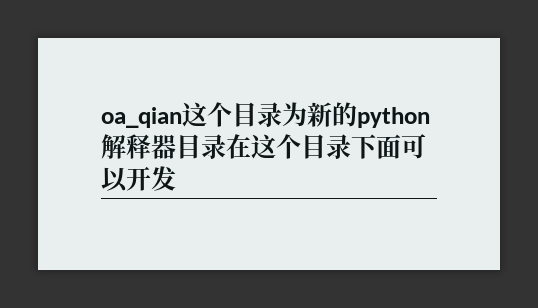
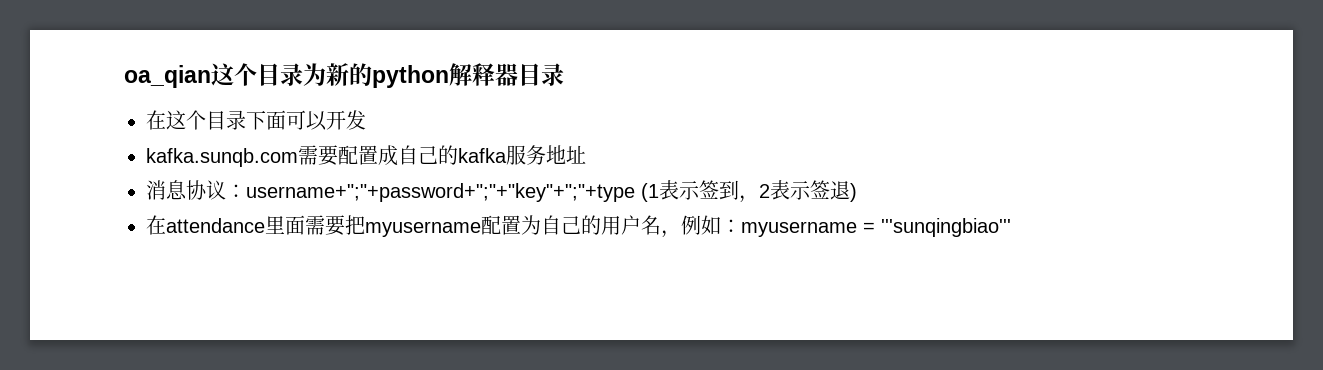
(226, 146) none -> (564, 74) //
(176, 178) none -> [146,145,586,167] [146,180,857,203] [146,215,1011,238] // kafka.sunqb.com需要配置成自己的kafka服务地址 // 消息协议：username+";"+password+";"+"key"+";"+type (1表示签到，2表示签退) // 在attendance里面需要把myusername配置为自己的用户名，例如：myusername = '''sunqingbiao'''

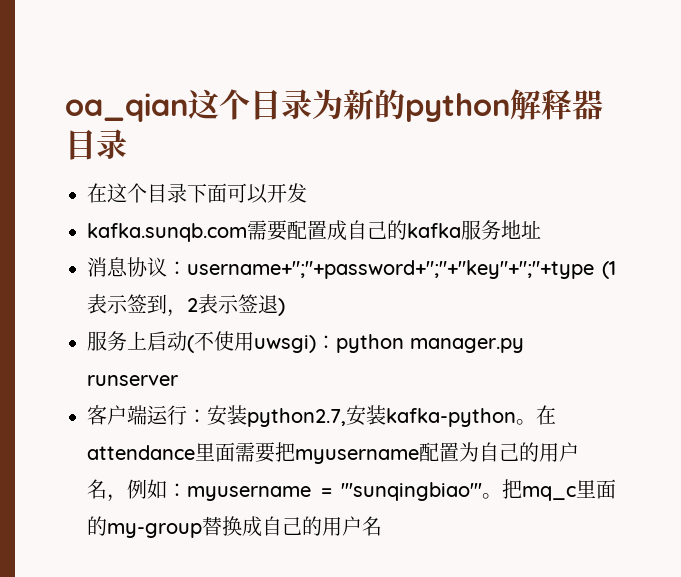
(857, 192) none -> [87,331,524,353] [87,375,178,386] [87,405,536,427] 服务上启动(不使用uwsgi)：python manager.py runserver // 客户端运行：安装python2.7,安装kafka-python。
(1011, 227) none -> [482,479,616,501] [87,516,382,538] 。把mq_c里面的my-group替换成自己的用户名

